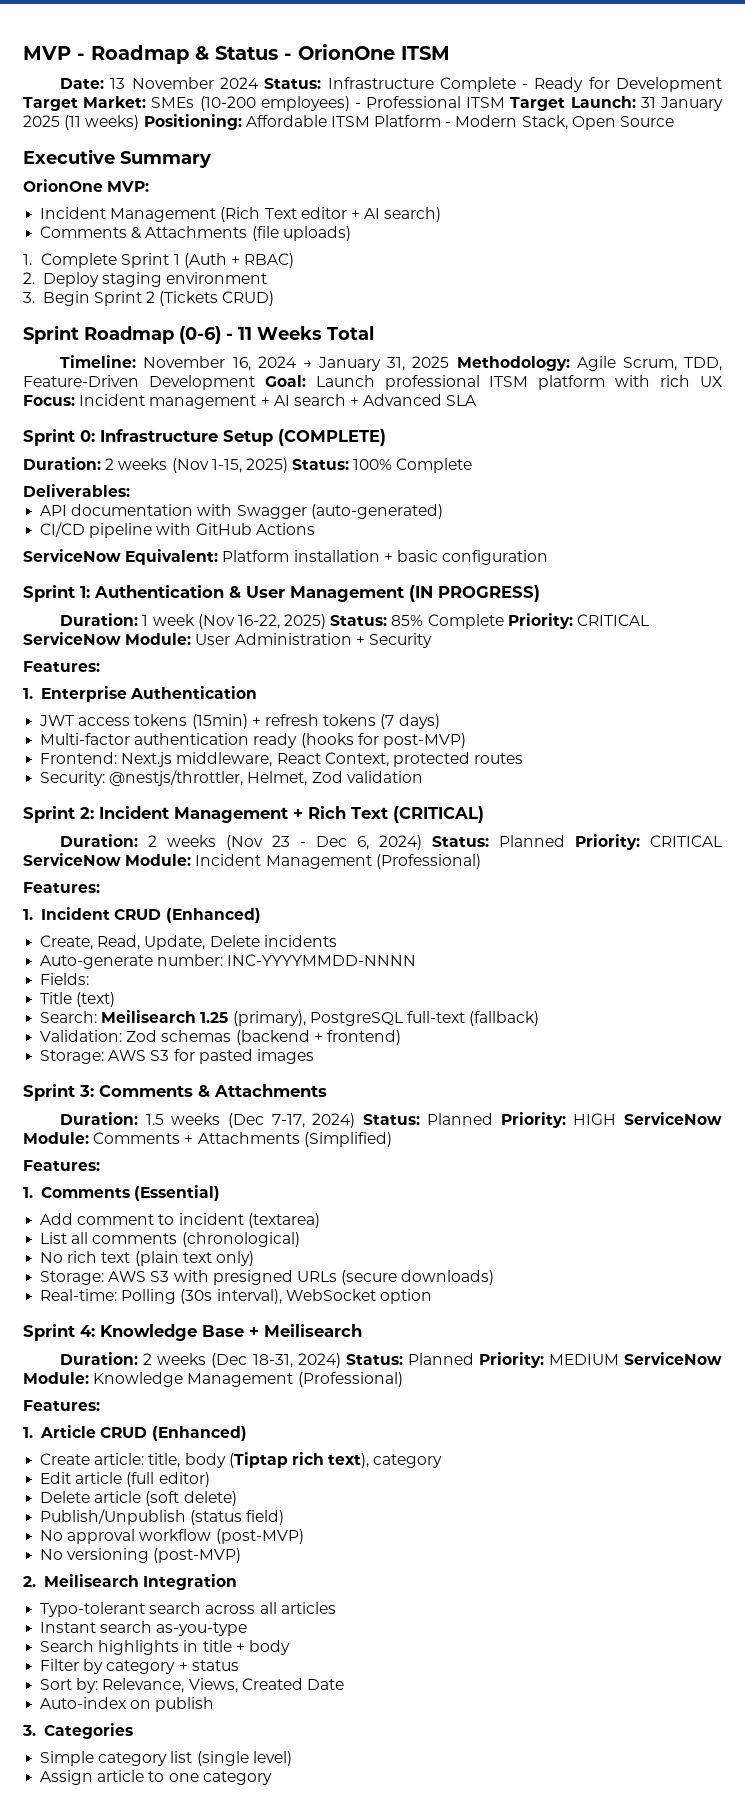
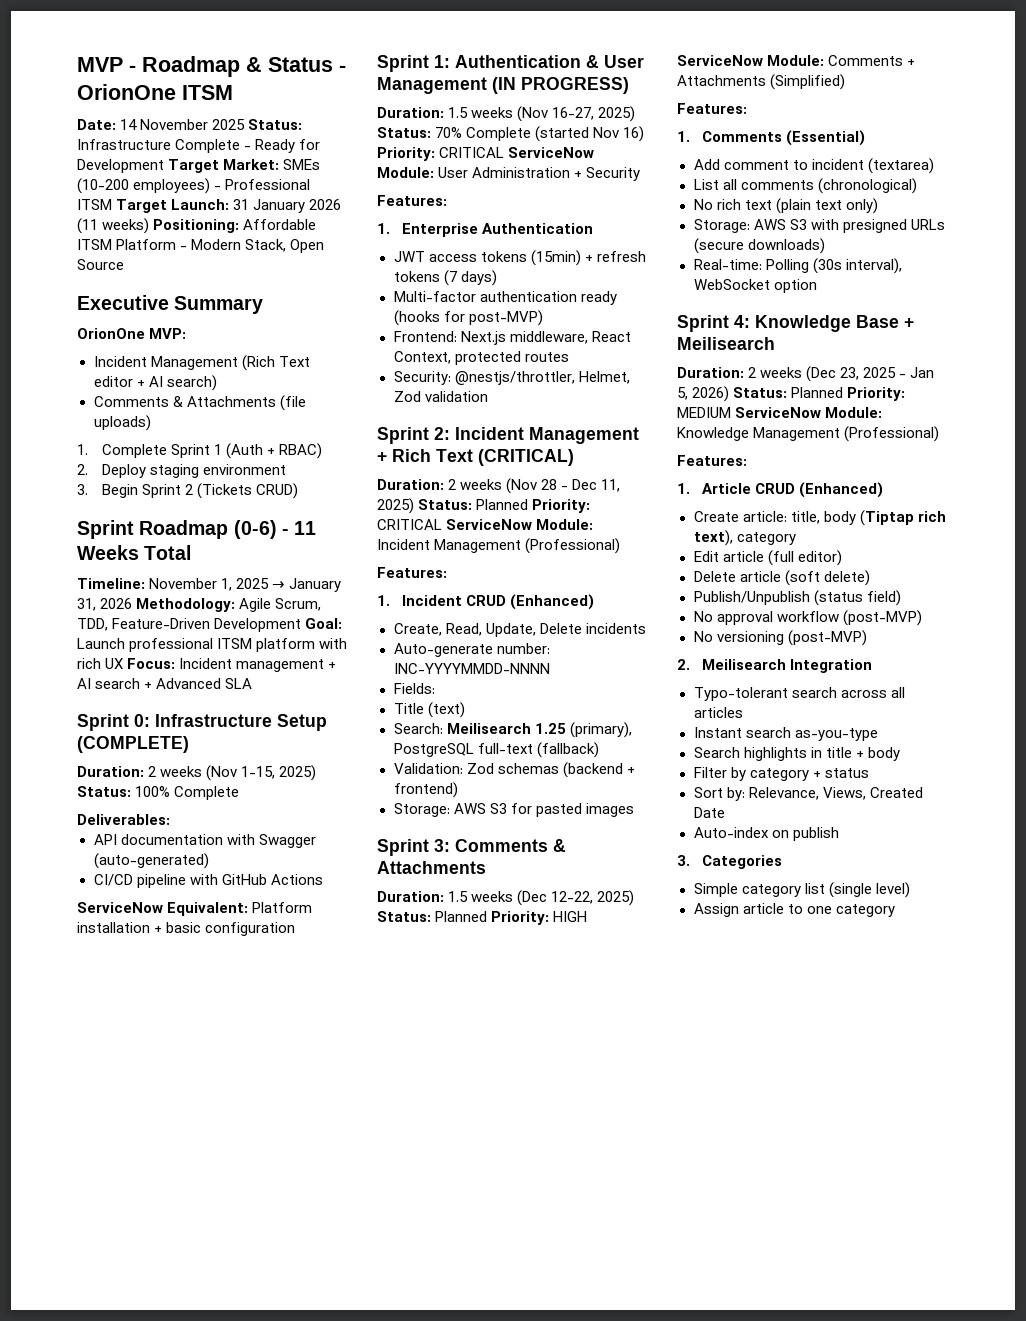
[110,77,260,89] 13 November 2024 -> [120,119,246,130] 14 November 2025
[23,115,60,127] 2025 -> [309,199,342,210] 2026
[232,356,297,371] 16, 2024 -> [221,578,270,591] 1, 2025
[412,356,450,368] 2025 -> [100,598,133,609] 2026
[142,614,504,629] 1 week (Nov 16-22, 2025) Status: 85% Complete -> [448,106,636,122] [377,126,645,142] 1.5 weeks (Nov 16-27, 2025) Status: 70% Complete (started Nov 16)
[272,835,291,847] 23 -> [541,479,558,490] 28
[357,835,423,850] 6, 2024) -> [601,479,621,492] [377,498,414,514] 11, 2025)
[271,1113,356,1128] 7-17, 2024) -> [551,890,635,906] 12-22, 2025)
[252,1353,341,1368] 18-31, 2024) -> [840,367,935,380] [677,386,730,402] 23, 2025 - Jan 5, 2026)

